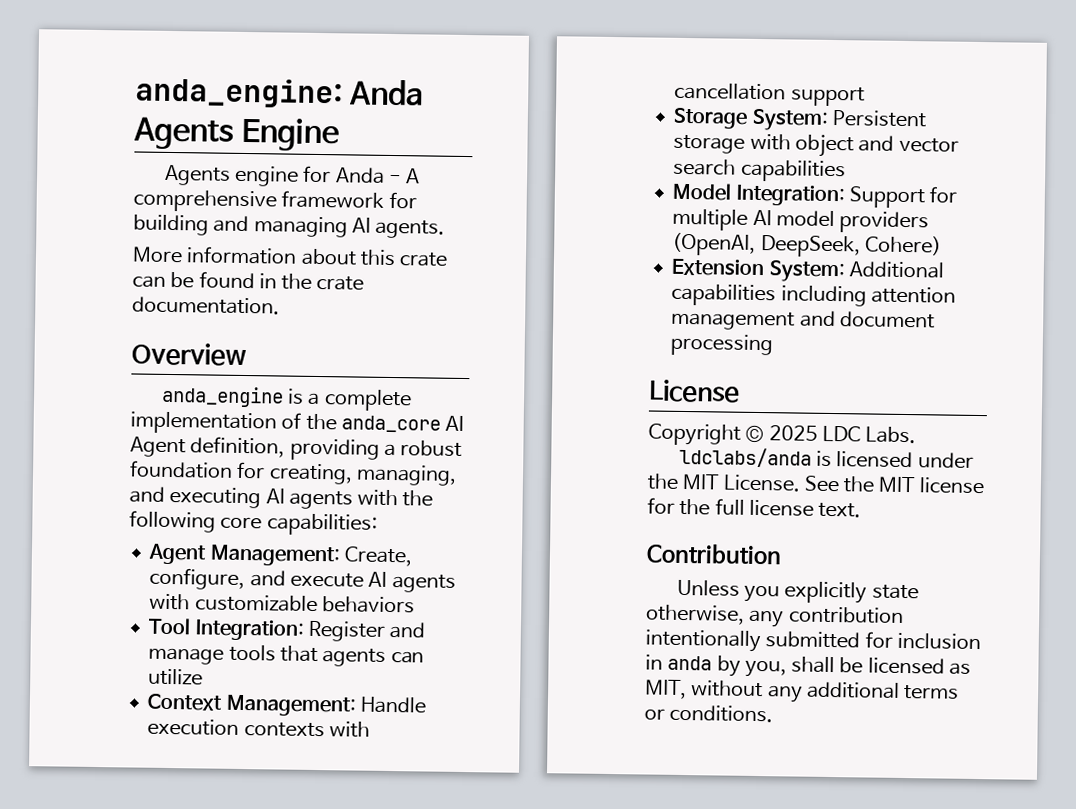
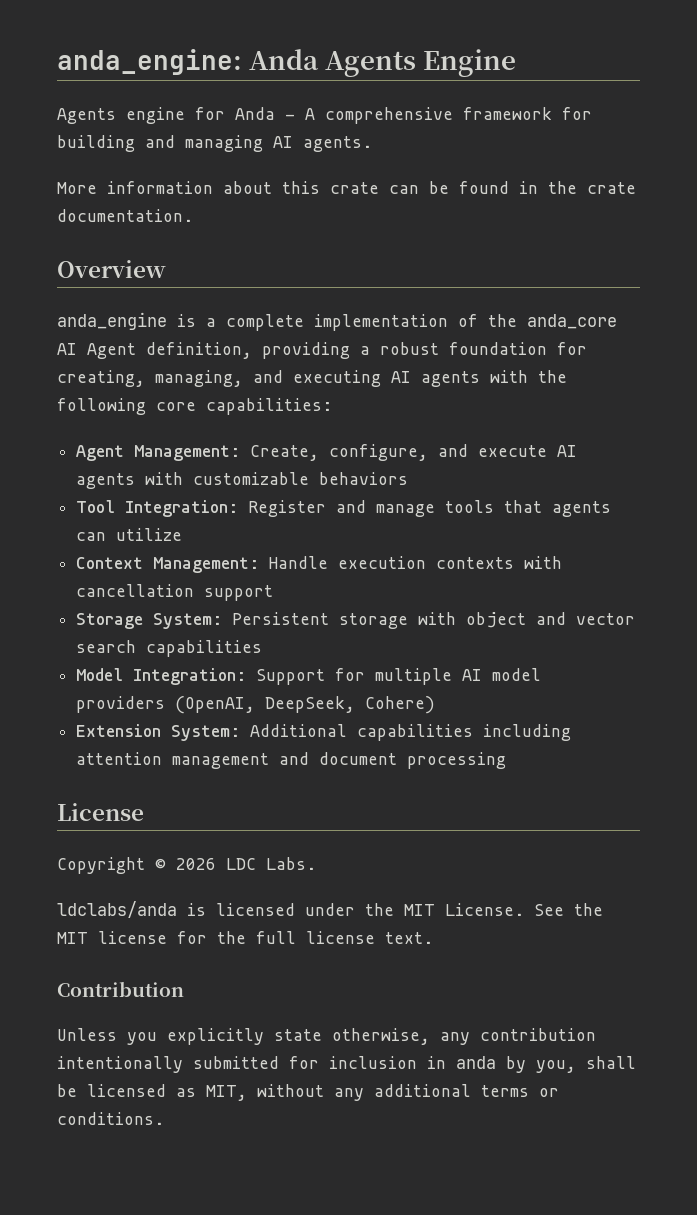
[768,425,818,441] 2025 -> [176,858,216,870] 2026

